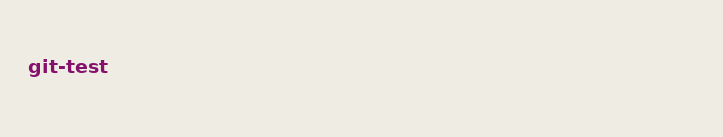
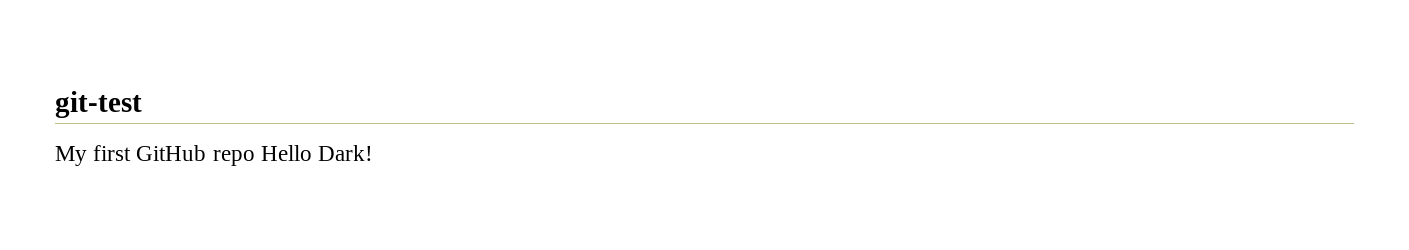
(108, 68) none -> [55,145,374,166] // My first GitHub repo Hello Dark!

